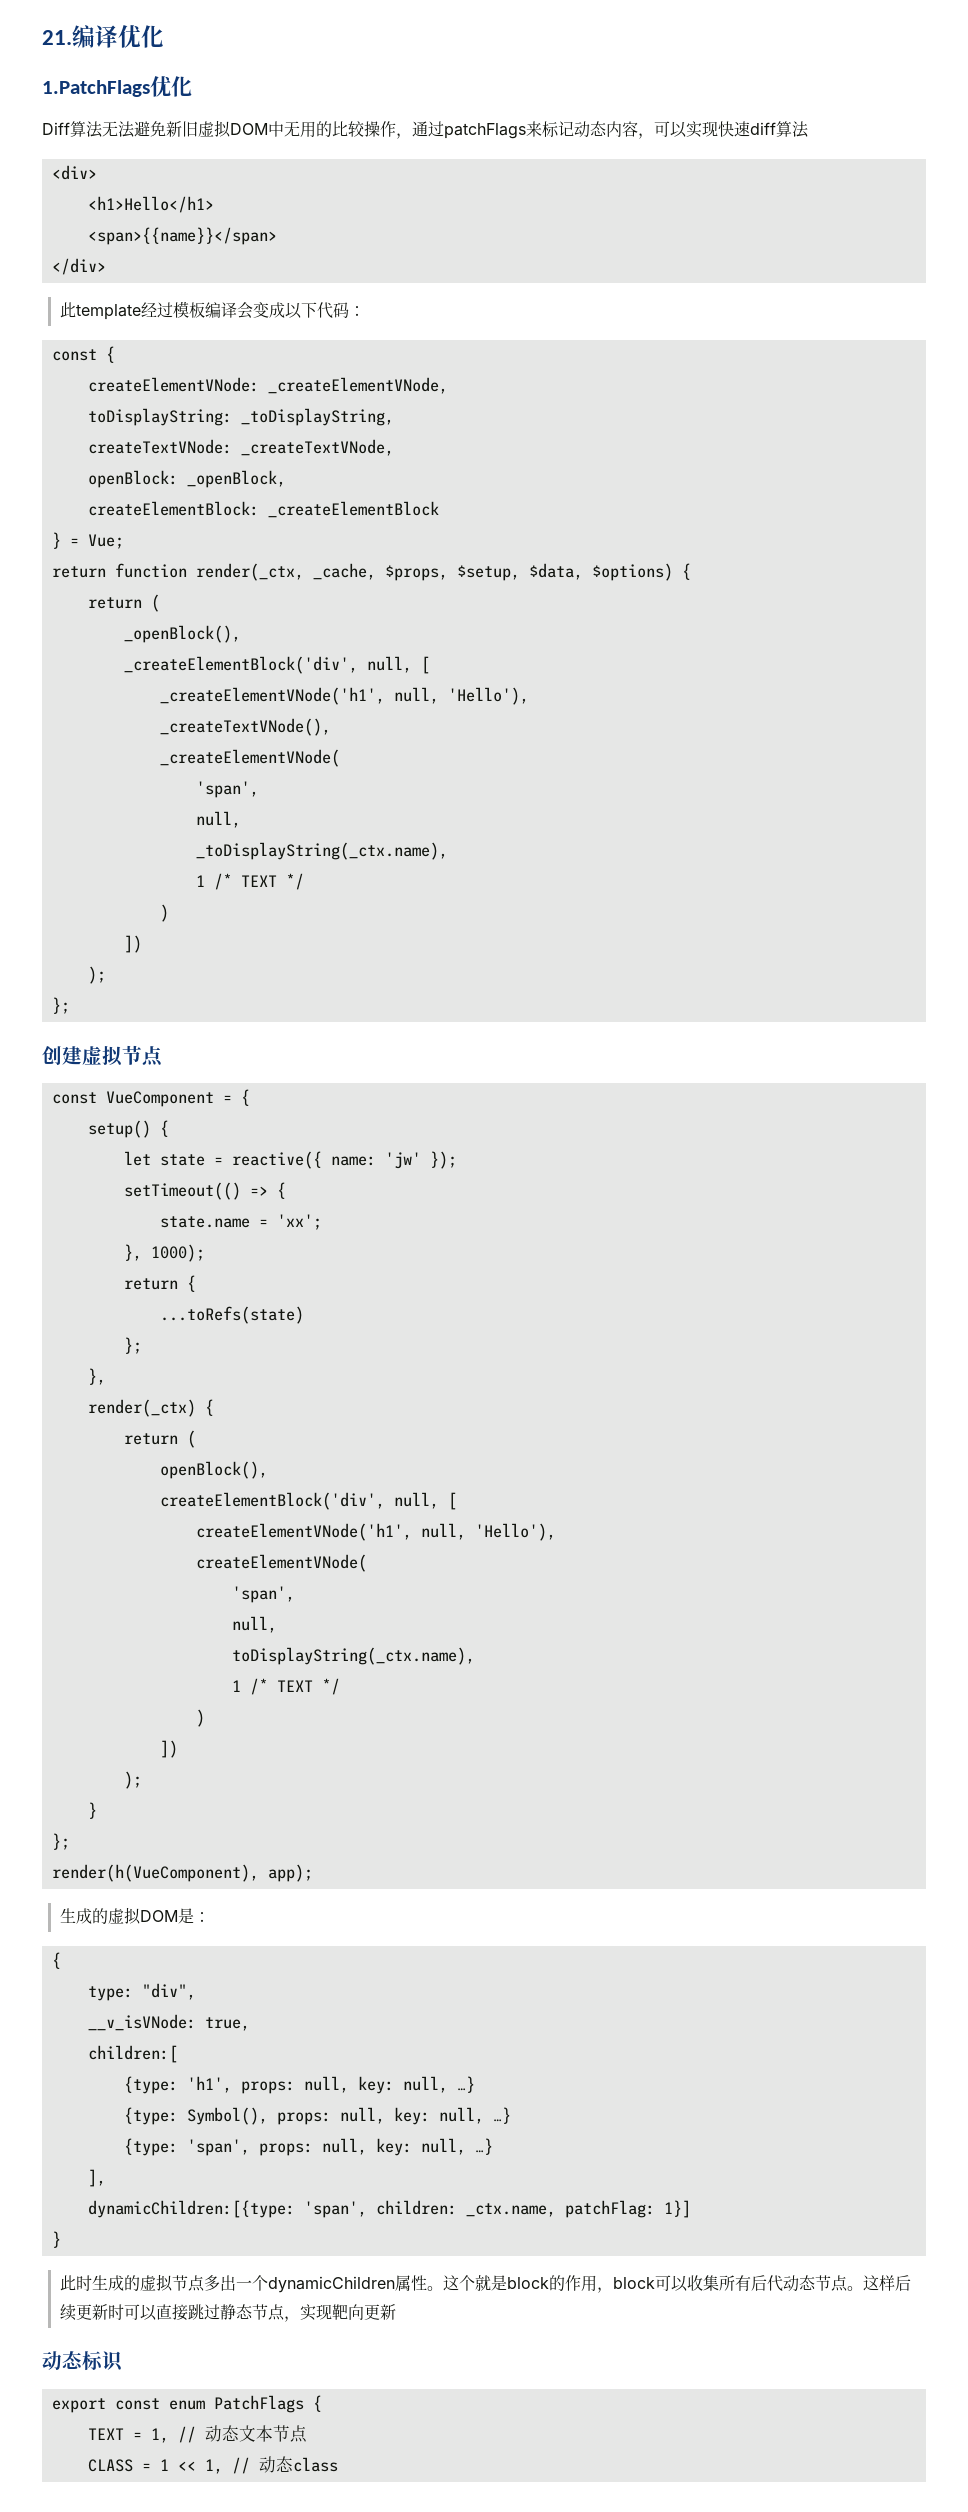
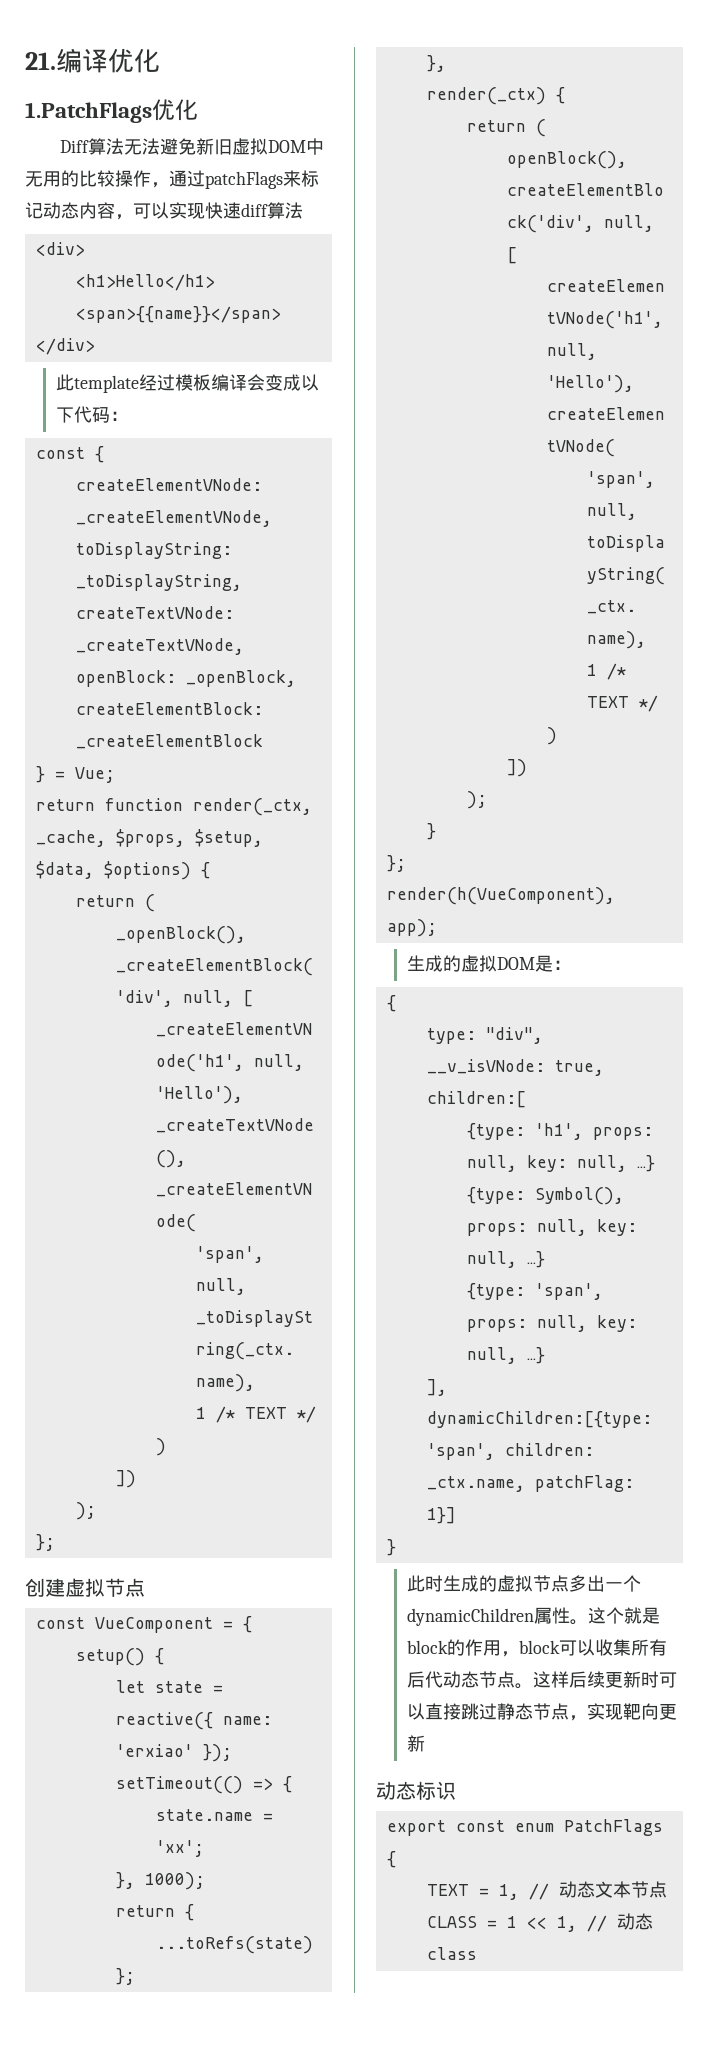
[384,1152,421,1169] 'jw' -> [115,1744,193,1757] 'erxiao'

